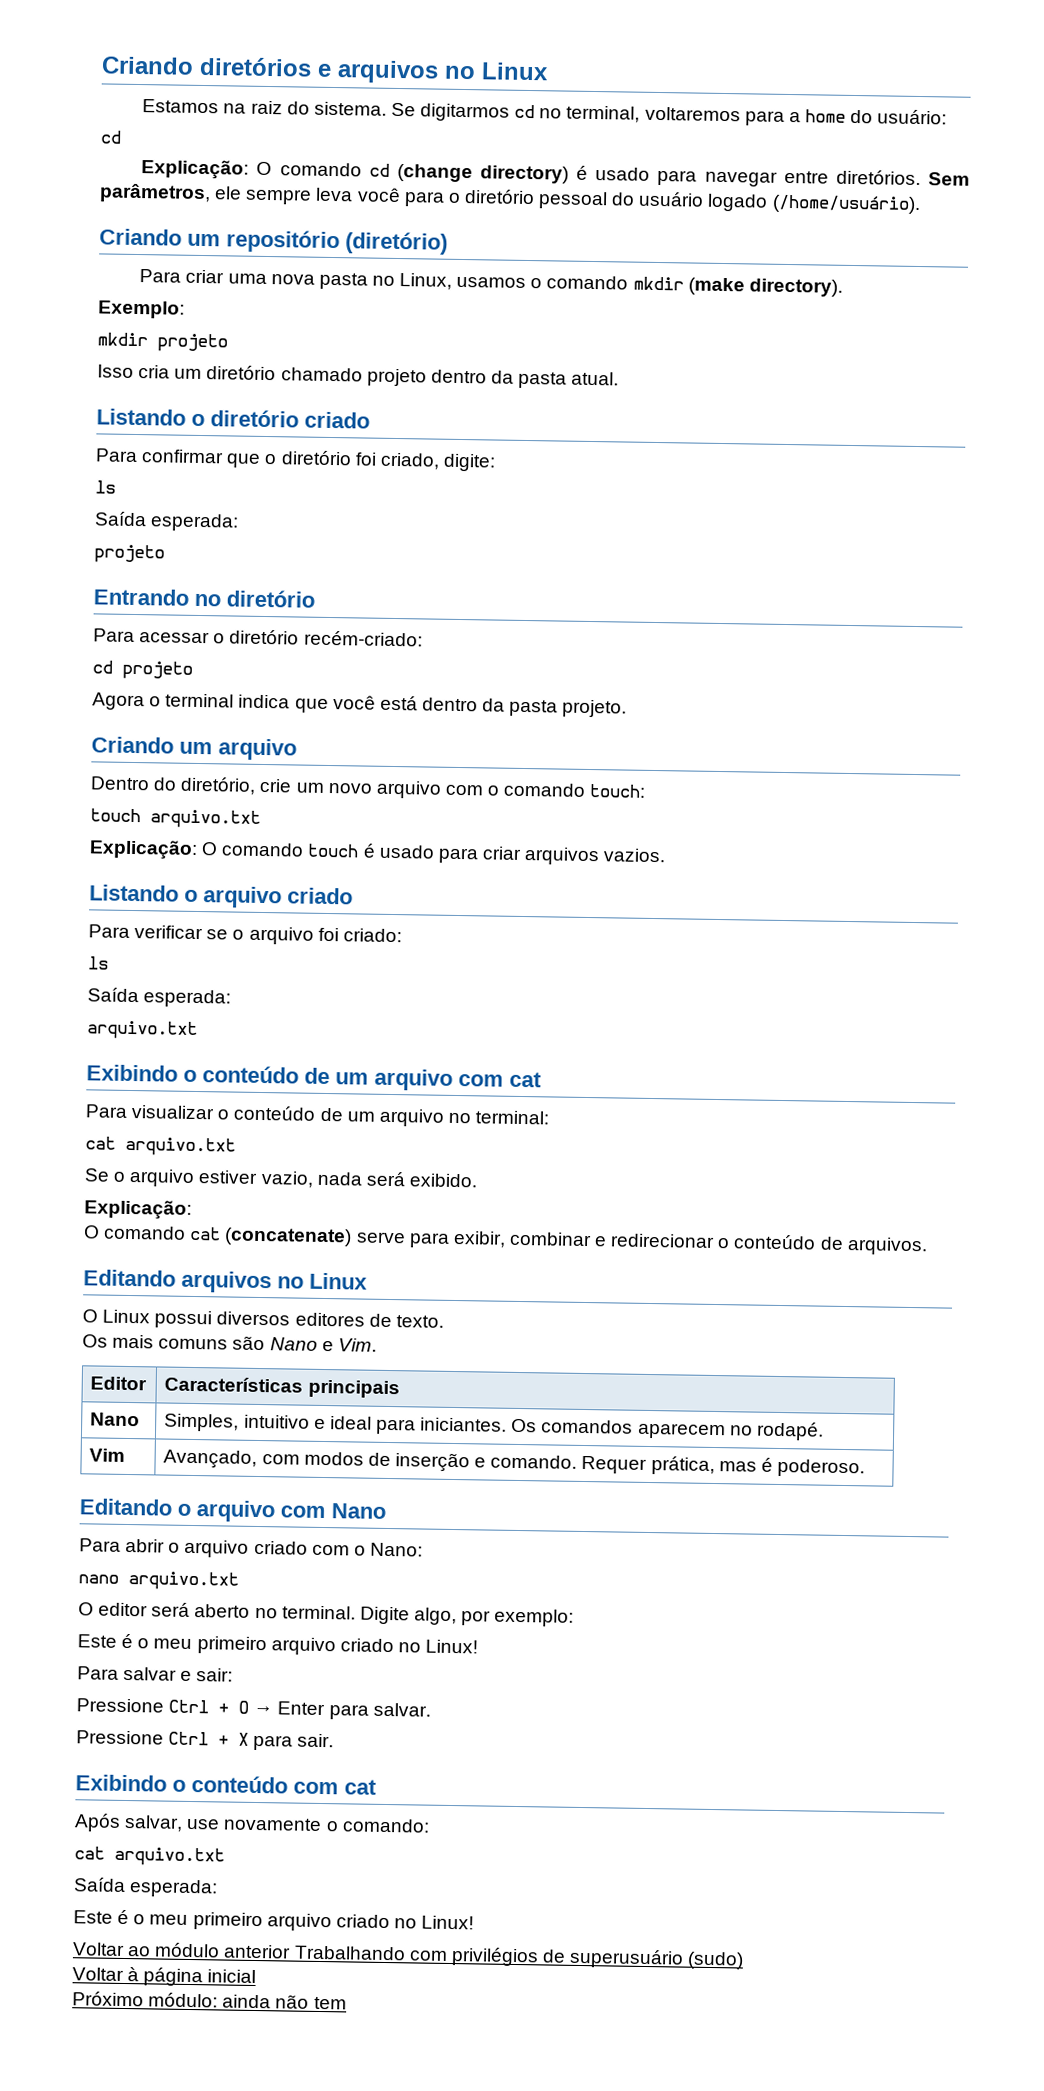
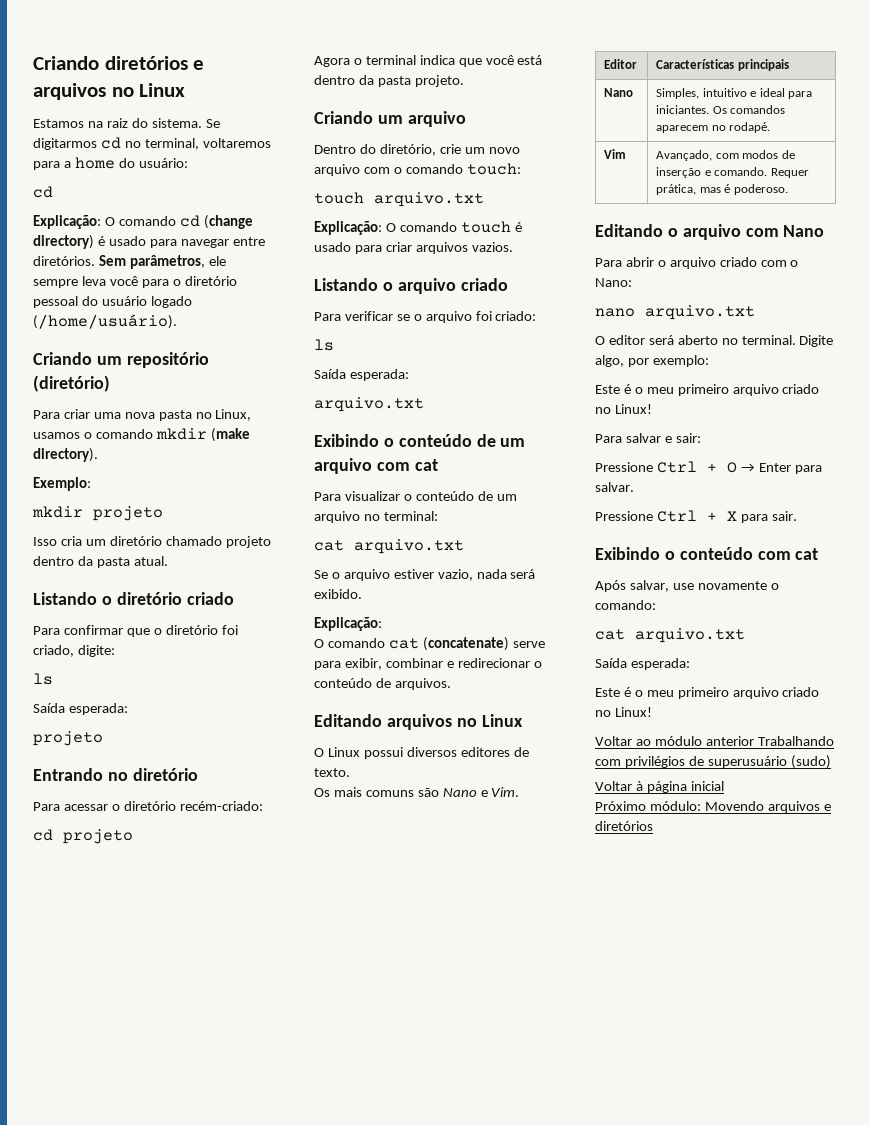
[222,1994,347,2010] ainda não tem -> [704,801,831,813] [595,821,653,831] Movendo arquivos e diretórios

